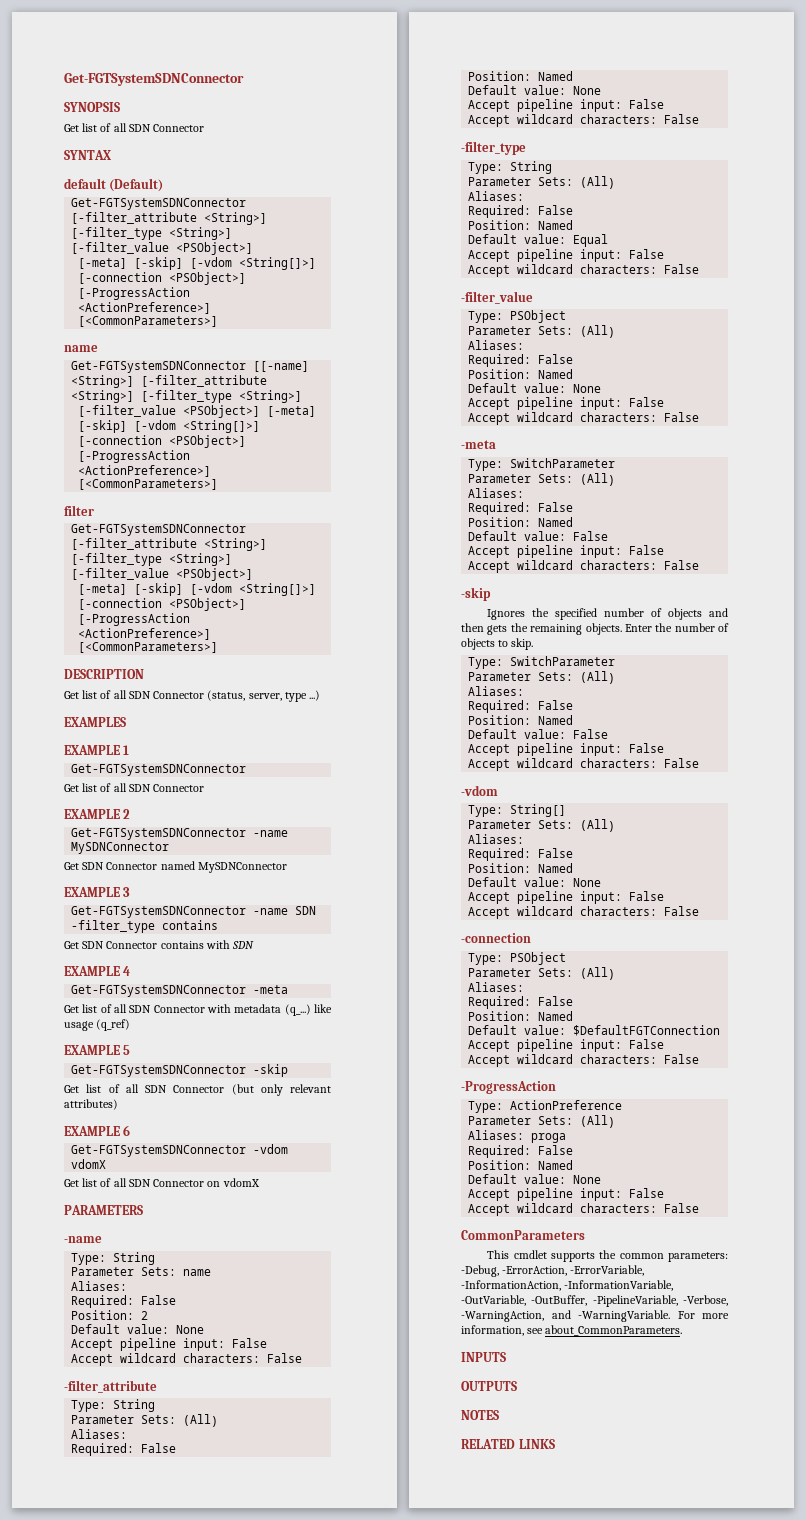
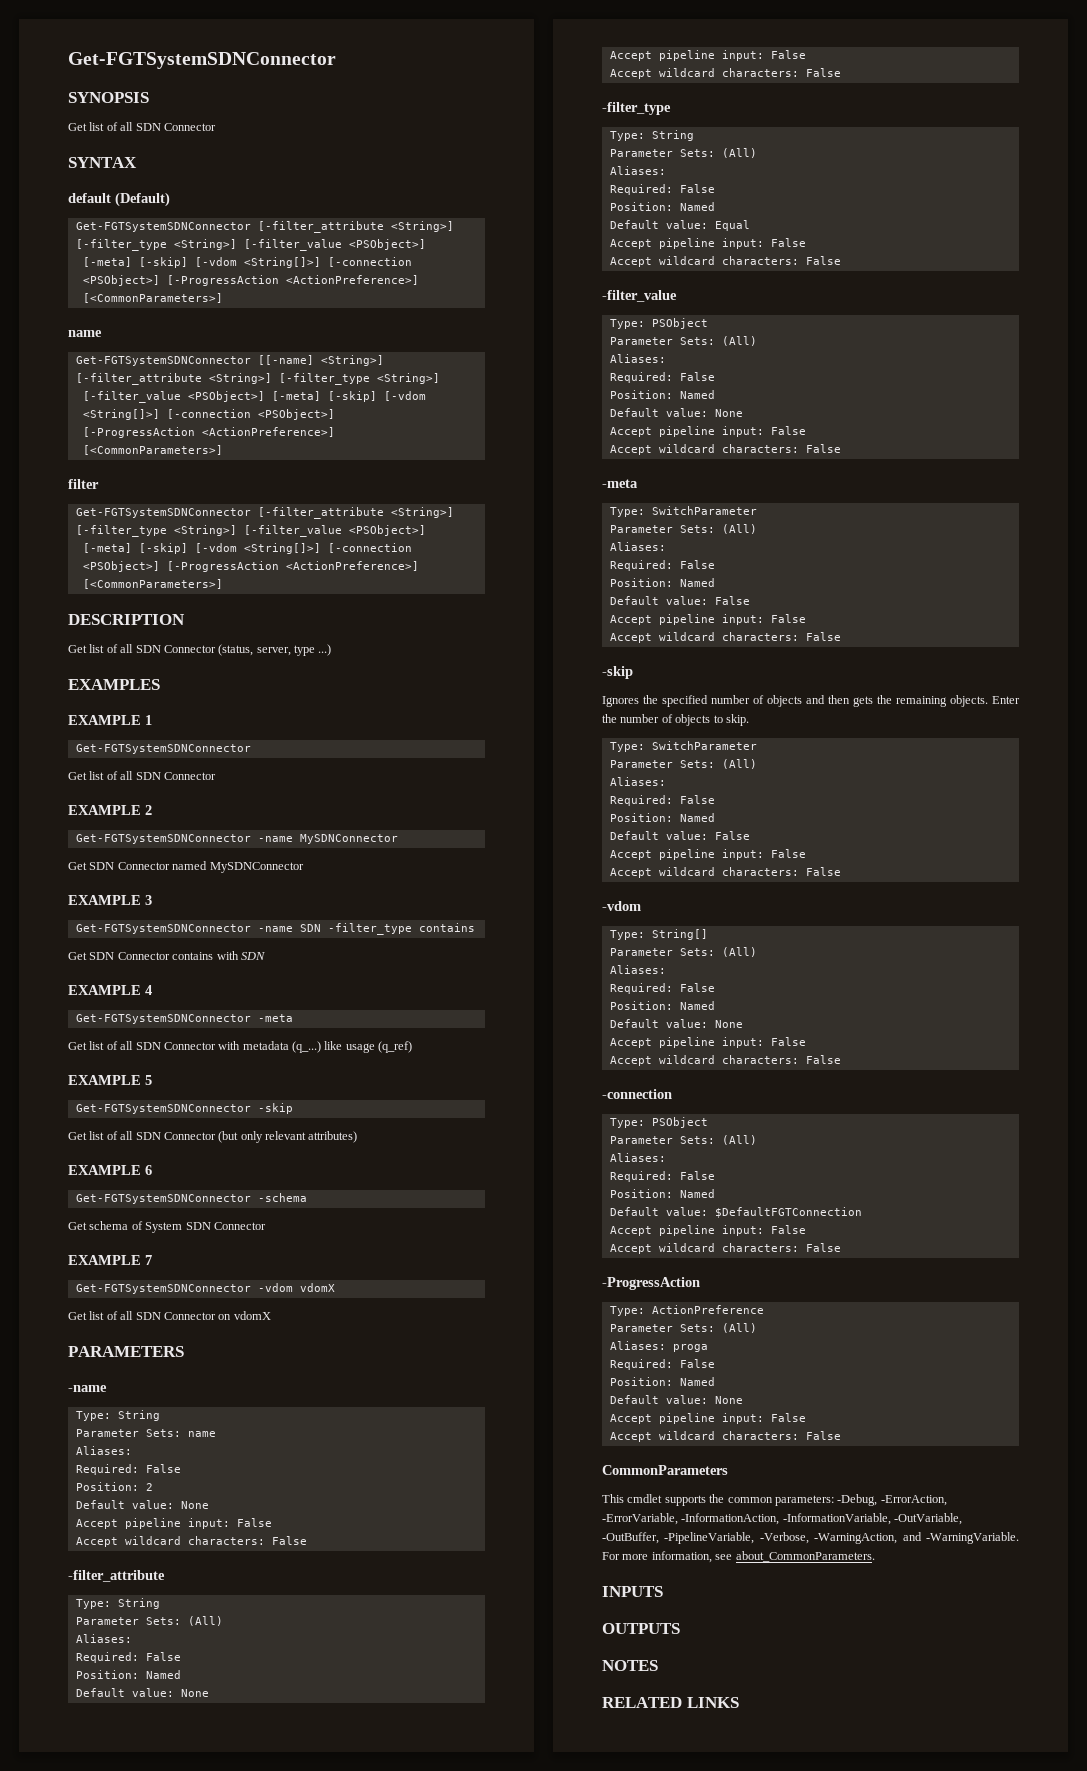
(131, 1130) none -> [75,1193,307,1204] [68,1221,266,1233] [68,1255,152,1265] // Get-FGTSystemSDNConnector -schema // Get schema of System SDN Connector // EXAMPLE 7

